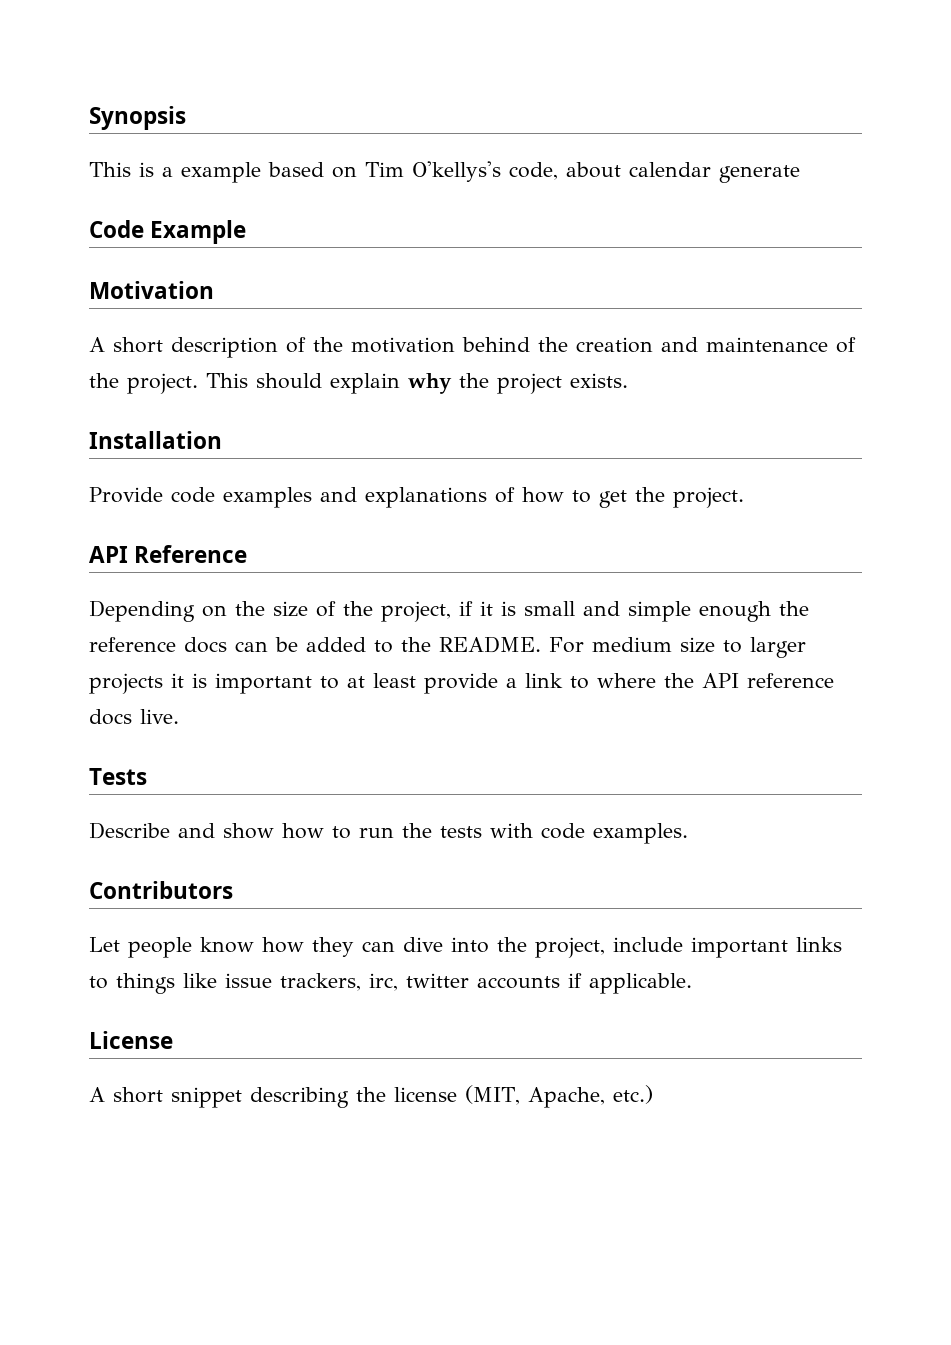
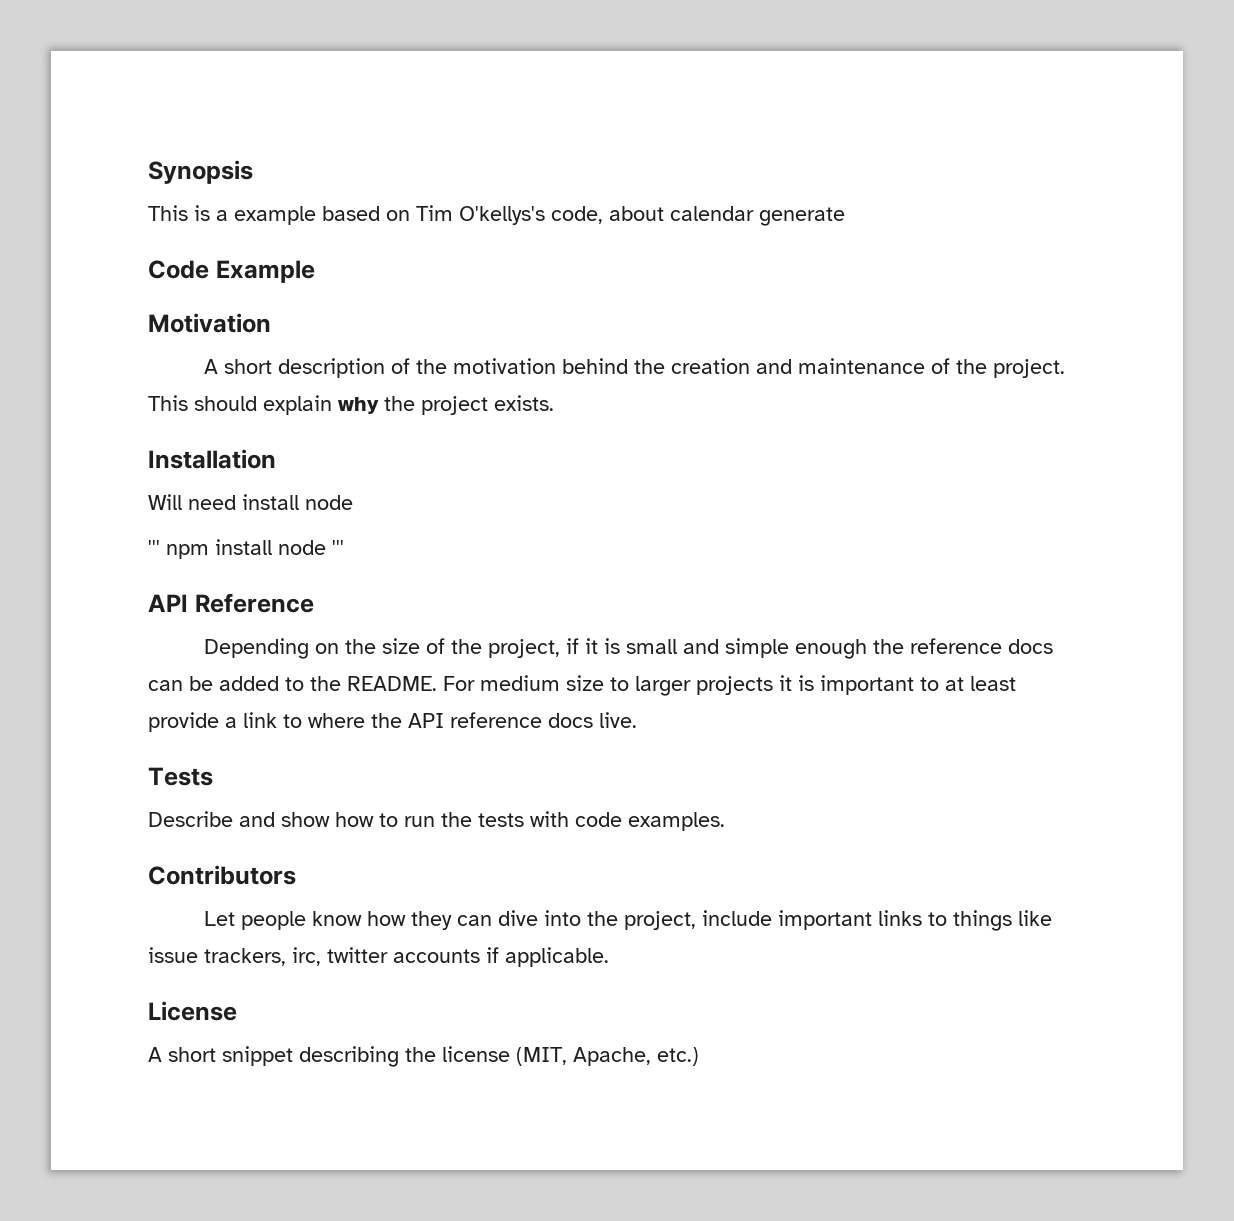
[89,487,744,508] Provide code examples and explanations of how to get the project. -> [148,494,353,510] [148,539,344,559] Will need install node // ''' npm install node '''

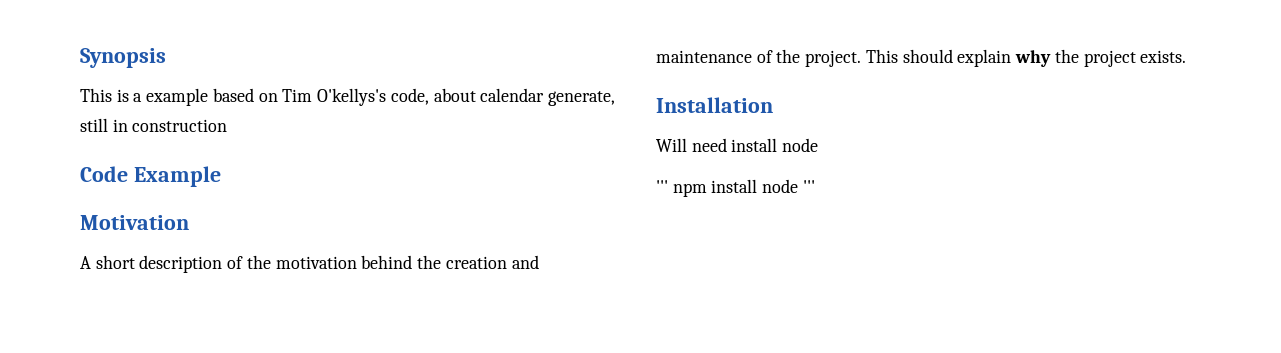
[759,207,845,226] generate -> [547,91,615,106] [80,118,228,132] generate, still in construction
[148,593,314,613] [203,638,1053,659] [148,675,1016,696] [148,712,637,732] [148,767,213,786] [148,811,725,831] [148,865,296,885] [203,910,1052,931] [148,947,609,967] [148,1001,237,1021] [148,1046,699,1067] // API Reference // Depending on the size of the project, if it is small and simple enough the reference docs can be added to the README. For medium size to larger projects it is important to at least provide a link to where the API reference docs live. // Tests // Describe and show how to run the tests with code examples. // Contributors // Let people know how they can dive into the project, include important links to things like issue trackers, irc, twitter accounts if applicable. // License // A short snippet describing the license (MIT, Apache, etc.) -> (815, 186) none

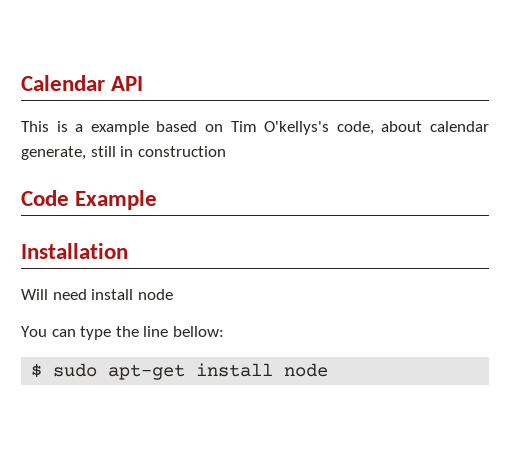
[80,48,166,68] Synopsis -> [21,75,144,91] Calendar API
[80,215,189,230] [80,255,539,273] [656,49,1187,67] // Motivation // A short description of the motivation behind the creation and maintenance of the project. This should explain why the project exists. -> (158, 200) none
[656,179,815,197] ''' npm install node ''' -> [21,326,224,340] [31,363,329,380] You can type the line bellow: // $ sudo apt-get install node

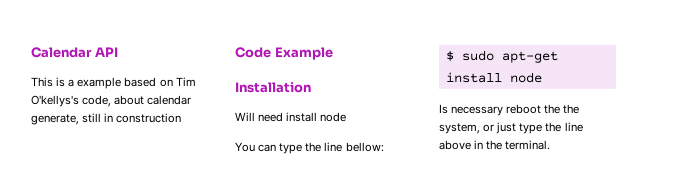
(329, 370) none -> [439,104,580,116] [439,122,583,134] [439,140,551,150] // Is necessary reboot the the system, or just type the line above in the terminal.

